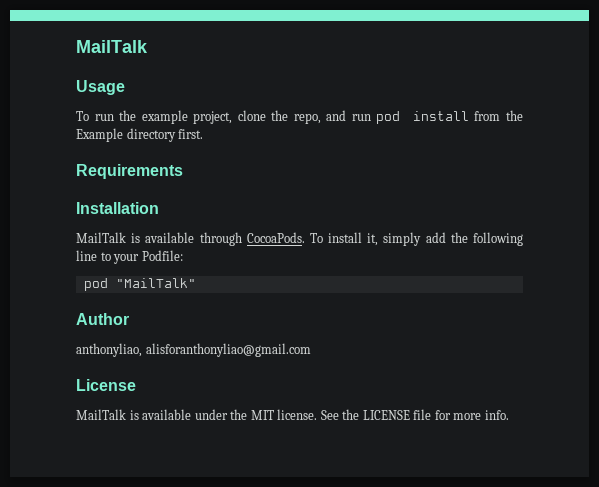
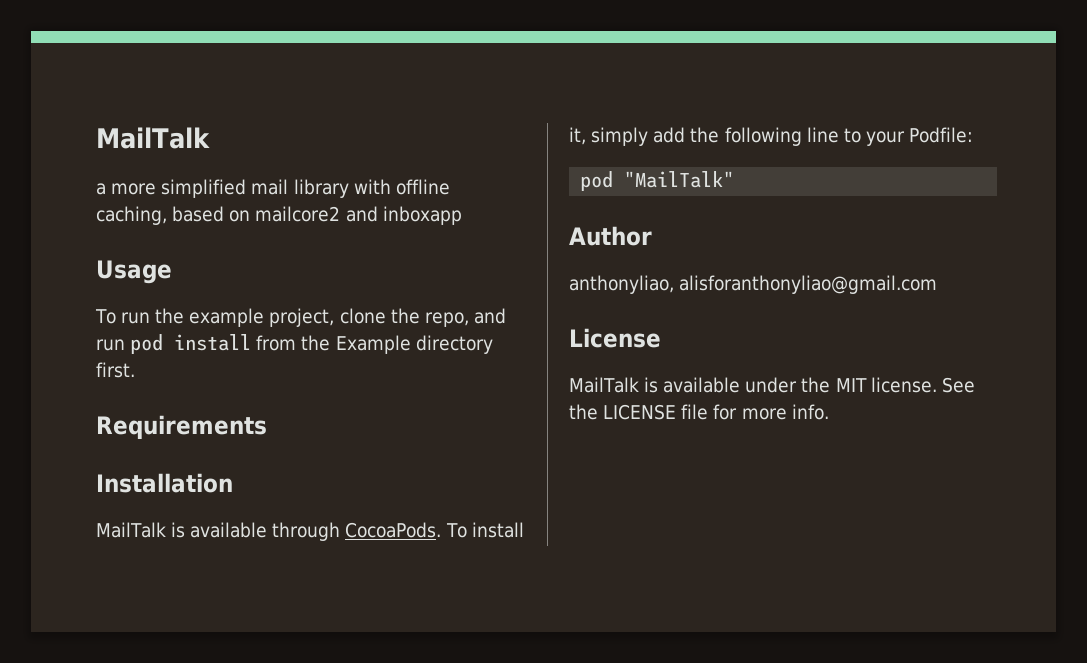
[76,40,148,53] MailTalk -> [96,127,210,149] [96,179,450,198] [96,206,462,225] MailTalk // a more simplified mail library with offline caching, based on mailcore2 and inboxapp

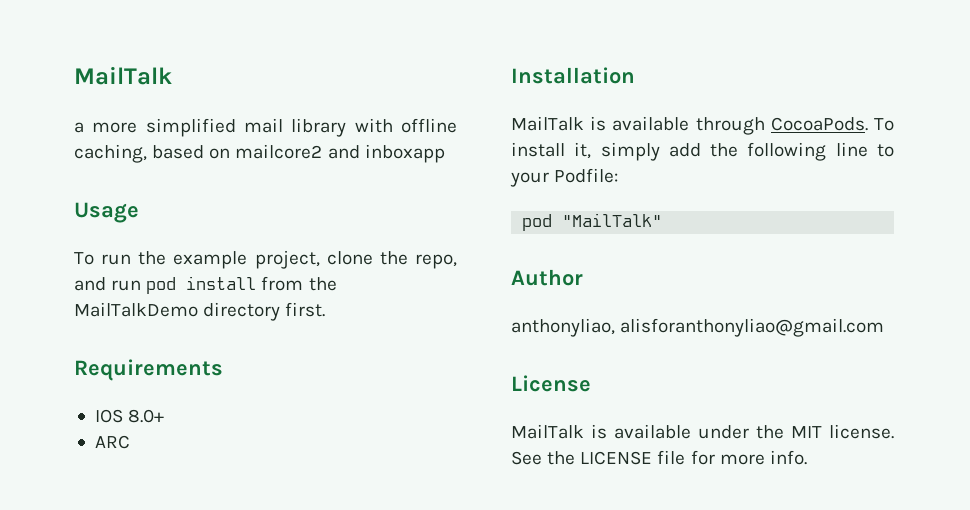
[335,335,411,354] Example -> [74,302,198,317] MailTalkDemo
(267, 427) none -> [94,409,165,423] [94,435,130,449] // IOS 8.0+ // ARC

